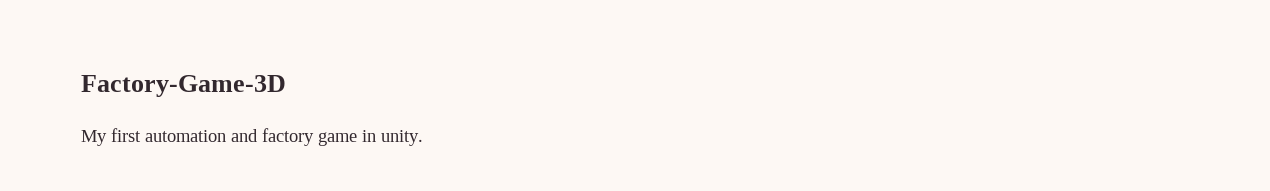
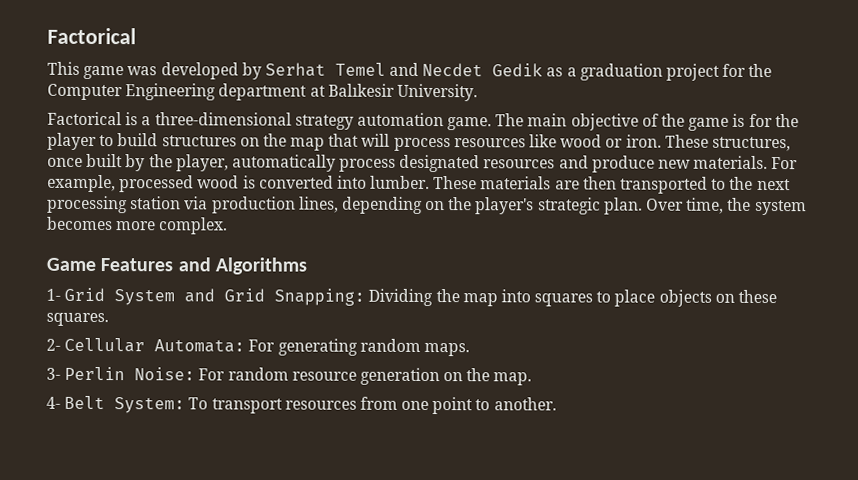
[81,75,286,97] [81,128,423,146] Factory-Game-3D // My first automation and factory game in unity. -> [47,27,136,45] [47,61,773,81] [47,83,478,102] [47,111,799,131] [47,132,791,152] [47,153,799,173] [47,174,791,194] [47,195,807,216] [47,216,229,235] [46,257,308,275] [46,287,778,307] [46,312,109,327] [46,337,470,357] [46,366,533,386] [46,395,557,415] Factorical // This game was developed by Serhat Temel and Necdet Gedik as a graduation project for the Computer Engineering department at Balıkesir University. // Factorical is a three-dimensional strategy automation game. The main objective of the game is for the player to build structures on the map that will process resources like wood or iron. These structures, once built by the player, automatically process designated resources and produce new materials. For example, processed wood is converted into lumber. These materials are then transported to the next processing station via production lines, depending on the player's strategic plan. Over time, the system becomes more complex. // Game Features and Algorithms // 1- Grid System and Grid Snapping: Dividing the map into squares to place objects on these squares. // 2- Cellular Automata: For generating random maps. // 3- Perlin Noise: For random resource generation on the map. // 4- Belt System: To transport resources from one point to another.

